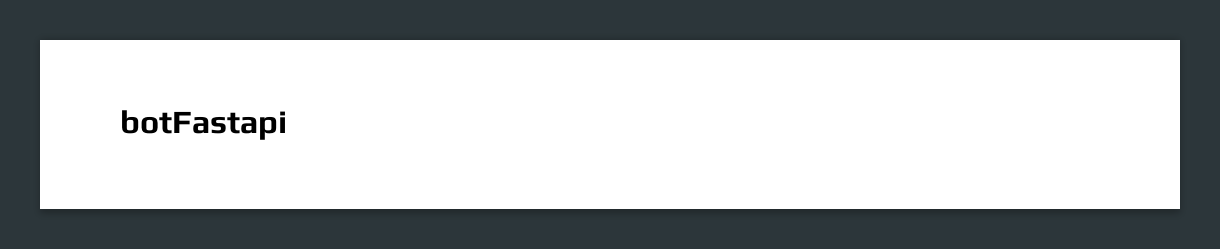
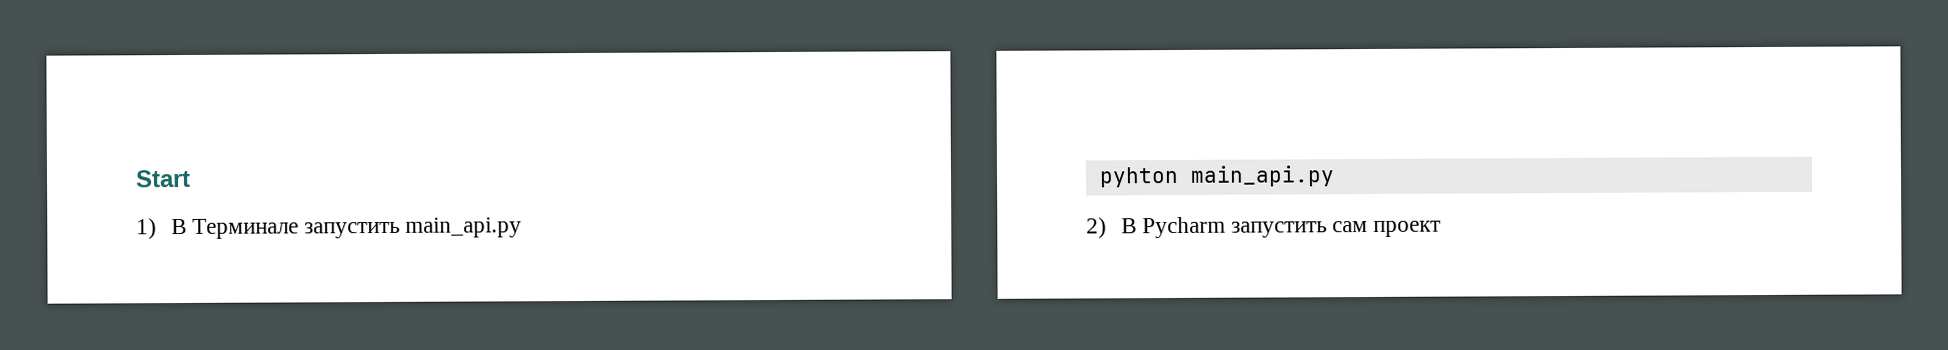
[120,110,287,140] botFastapi -> [135,169,191,188] [136,217,523,240] [1098,165,1335,188] [1086,216,1442,239] Start // 1) В Терминале запустить main_api.py // pyhton main_api.py // 2) В Pycharm запустить сам проект

